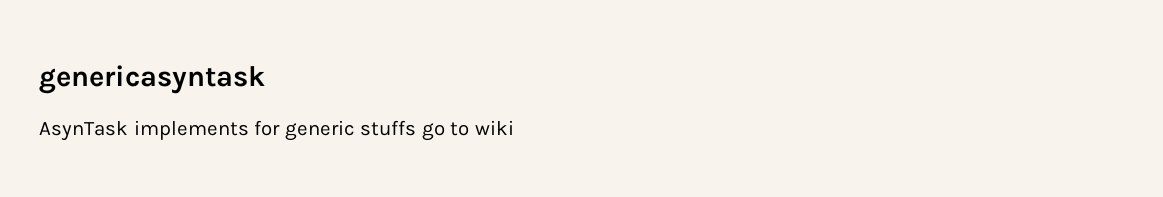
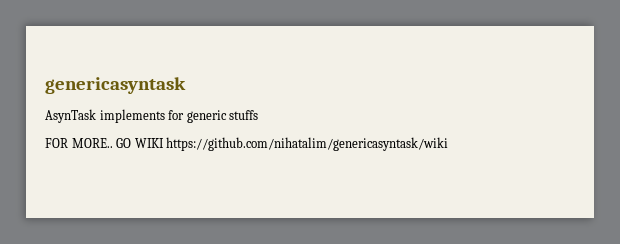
[421,120,514,141] go to wiki -> [45,137,449,151] // FOR MORE.. GO WIKI https://github.com/nihatalim/genericasyntask/wiki

